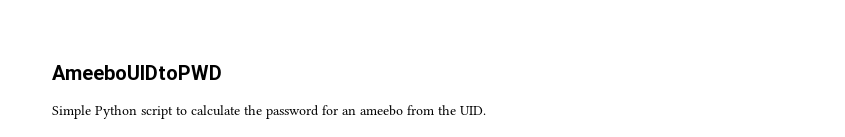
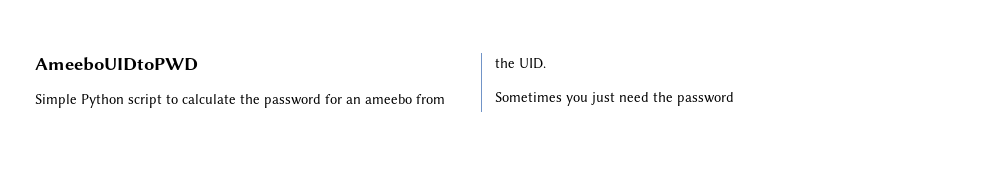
(486, 110) none -> [495,92,734,106] // Sometimes you just need the password

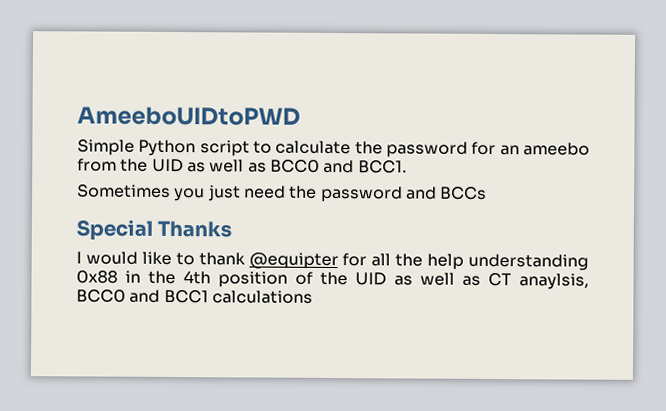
[519,58,546,69] UID. -> [151,158,407,174] UID as well as BCC0 and BCC1.
(734, 99) none -> [405,186,488,200] [76,219,233,241] [76,251,589,271] [76,270,589,290] [76,289,313,304] and BCCs // Special Thanks // I would like to thank @equipter for all the help understanding 0x88 in the 4th position of the UID as well as CT anaylsis, BCC0 and BCC1 calculations

